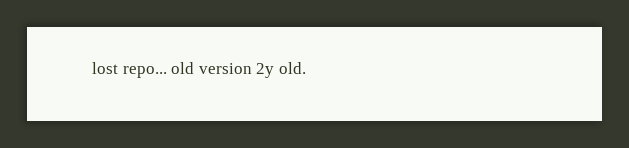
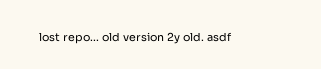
(306, 68) none -> [207,32,232,42] asdf

